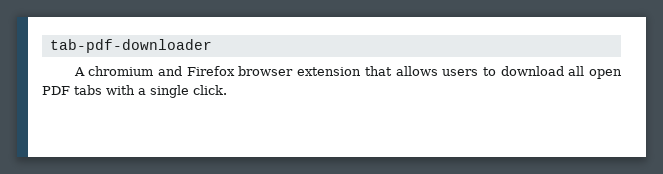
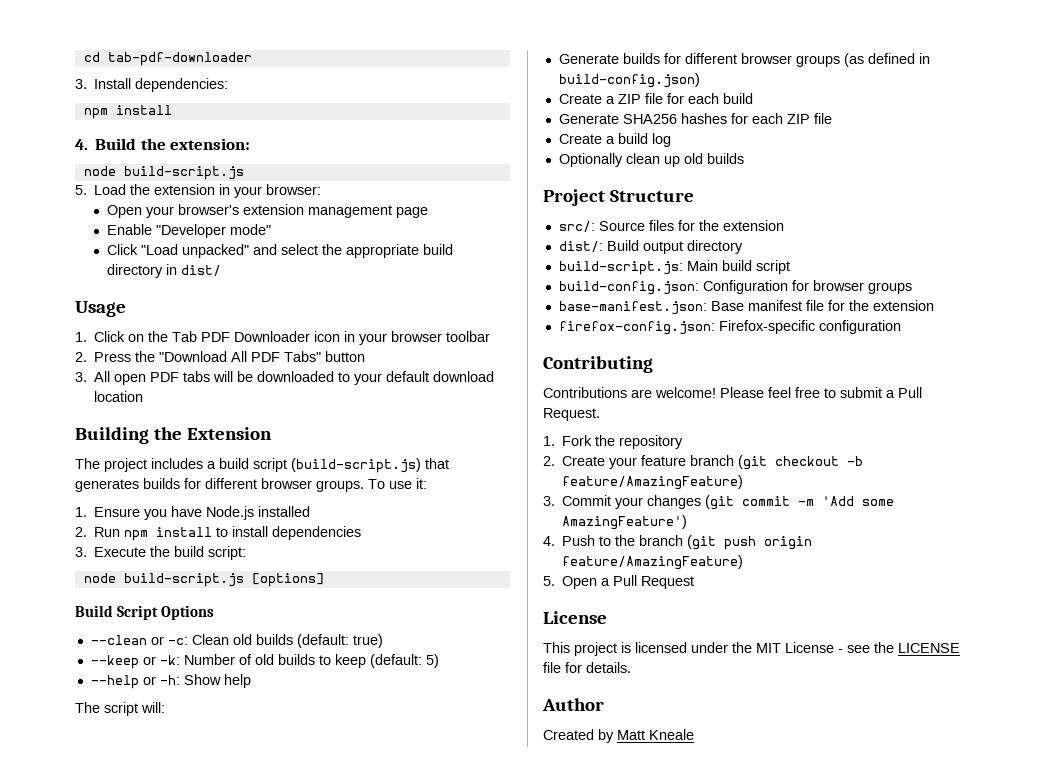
(49, 46) none -> [83,52,100,62] cd
[73,66,623,79] [42,85,227,98] A chromium and Firefox browser extension that allows users to download all open PDF tabs with a single click. -> [75,78,229,92] [83,105,172,119] [75,138,251,150] [83,166,244,180] [75,184,322,198] [106,204,428,218] [106,224,271,238] [106,244,453,258] [106,264,221,278] [75,301,126,317] [75,331,491,345] [75,351,366,362] [75,371,495,385] [94,391,144,402] [75,427,272,444] [75,458,449,473] [75,478,427,492] [75,506,311,520] [75,526,362,541] [75,546,247,560] [83,573,324,587] [75,605,214,620] [90,634,383,648] [90,654,439,669] [90,674,251,689] [75,702,165,716] [558,53,930,67] [558,73,700,88] [558,93,753,104] [558,113,832,124] [558,133,671,147] [558,153,744,167] [543,189,694,206] [558,220,784,232] [558,240,743,254] [558,260,790,275] [558,280,912,295] [558,300,934,315] [558,320,901,335] [543,356,653,373] [543,387,922,398] [543,408,600,421] [543,435,684,449] [543,455,864,470] [562,475,744,490] [543,495,895,510] [562,515,688,530] [543,535,813,550] [562,555,744,570] [543,575,695,589] [543,611,607,624] [543,642,960,656] [543,662,631,673] [542,698,604,711] [543,729,694,743] 3. Install dependencies: // npm install // 4. Build the extension: // node build-script.js // 5. Load the extension in your browser: // Open your browser's extension management page // Enable "Developer mode" // Click "Load unpacked" and select the appropriate build directory in dist/ // Usage // 1. Click on the Tab PDF Downloader icon in your browser toolbar // 2. Press the "Download All PDF Tabs" button // 3. All open PDF tabs will be downloaded to your default download location // Building the Extension // The project includes a build script (build-script.js) that generates builds for different browser groups. To use it: // 1. Ensure you have Node.js installed // 2. Run npm install to install dependencies // 3. Execute the build script: // node build-script.js [options] // Build Script Options // --clean or -c: Clean old builds (default: true) // --keep or -k: Number of old builds to keep (default: 5) // --help or -h: Show help // The script will: // Generate builds for different browser groups (as defined in build-config.json) // Create a ZIP file for each build // Generate SHA256 hashes for each ZIP file // Create a build log // Optionally clean up old builds // Project Structure // src/: Source files for the extension // dist/: Build output directory // build-script.js: Main build script // build-config.json: Configuration for browser groups // base-manifest.json: Base manifest file for the extension // firefox-config.json: Firefox-specific configuration // Contributing // Contributions are welcome! Please feel free to submit a Pull Request. // 1. Fork the repository // 2. Create your feature branch (git checkout -b feature/AmazingFeature) // 3. Commit your changes (git commit -m 'Add some AmazingFeature') // 4. Push to the branch (git push origin feature/AmazingFeature) // 5. Open a Pull Request // License // This project is licensed under the MIT License - see the LICENSE file for details. // Author // Created by Matt Kneale

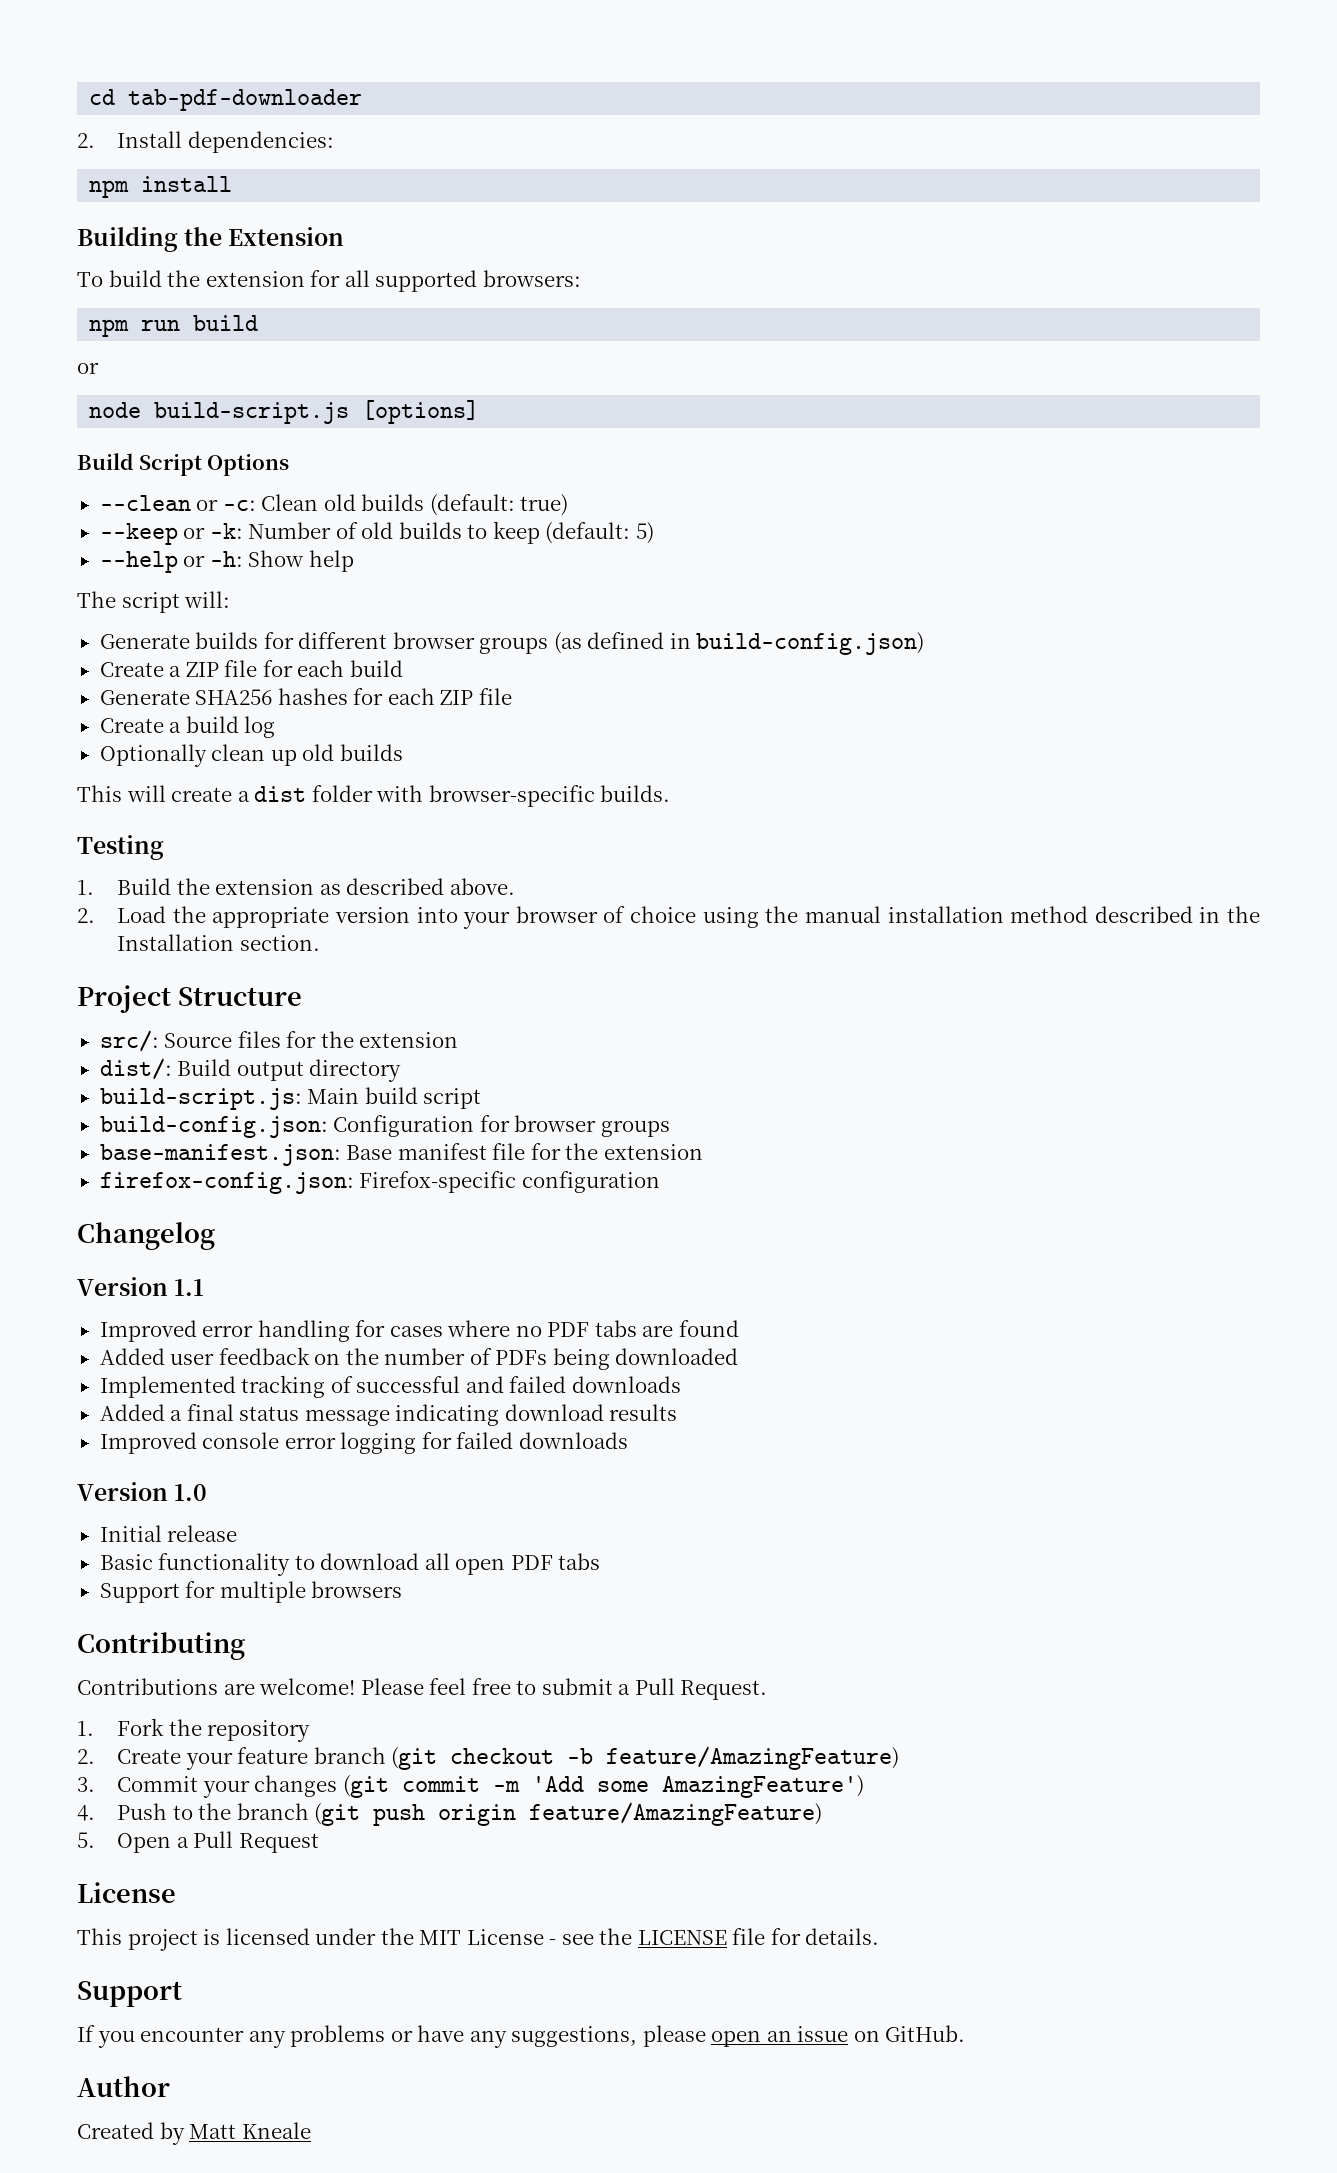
[75,79,87,89] 3. -> [77,133,95,148] 2.
[75,138,251,150] [83,166,244,180] [75,184,322,198] [106,204,428,218] [106,224,271,238] [106,244,453,258] [106,264,221,278] [75,301,126,317] [75,331,491,345] [75,351,366,362] [75,371,495,385] [94,391,144,402] [75,427,272,444] [75,458,449,473] [75,478,427,492] [75,506,311,520] [75,526,362,541] [75,546,247,560] 4. Build the extension: // node build-script.js // 5. Load the extension in your browser: // Open your browser's extension management page // Enable "Developer mode" // Click "Load unpacked" and select the appropriate build directory in dist/ // Usage // 1. Click on the Tab PDF Downloader icon in your browser toolbar // 2. Press the "Download All PDF Tabs" button // 3. All open PDF tabs will be downloaded to your default download location // Building the Extension // The project includes a build script (build-script.js) that generates builds for different browser groups. To use it: // 1. Ensure you have Node.js installed // 2. Run npm install to install dependencies // 3. Execute the build script: -> [77,226,345,252] [77,270,581,292] [89,315,259,337] [77,362,99,374] Building the Extension // To build the extension for all supported browsers: // npm run build // or
(744, 158) none -> [77,785,671,807] [77,835,164,860] [77,878,515,895] [77,906,1260,929] [117,934,320,951] // This will create a dist folder with browser-specific builds. // Testing // 1. Build the extension as described above. // 2. Load the appropriate version into your browser of choice using the manual installation method described in the Installation section.
(901, 327) none -> [77,1222,215,1250] [77,1277,205,1296] [99,1320,739,1342] [99,1347,739,1370] [99,1375,681,1398] [99,1404,678,1426] [99,1432,628,1454] [77,1482,208,1501] [99,1525,238,1542] [99,1553,601,1576] [99,1581,403,1603] // Changelog // Version 1.1 // Improved error handling for cases where no PDF tabs are found // Added user feedback on the number of PDFs being downloaded // Implemented tracking of successful and failed downloads // Added a final status message indicating download results // Improved console error logging for failed downloads // Version 1.0 // Initial release // Basic functionality to download all open PDF tabs // Support for multiple browsers
(631, 667) none -> [77,1981,182,2007] [77,2025,966,2048] // Support // If you encounter any problems or have any suggestions, please open an issue on GitHub.

